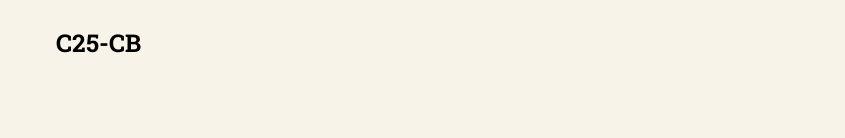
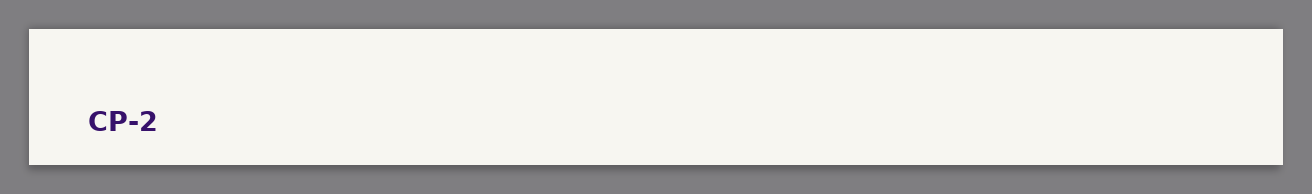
[56,34,141,53] C25-CB -> [88,111,158,131] CP-2

